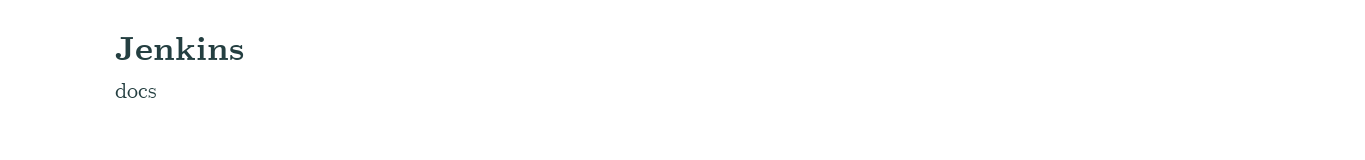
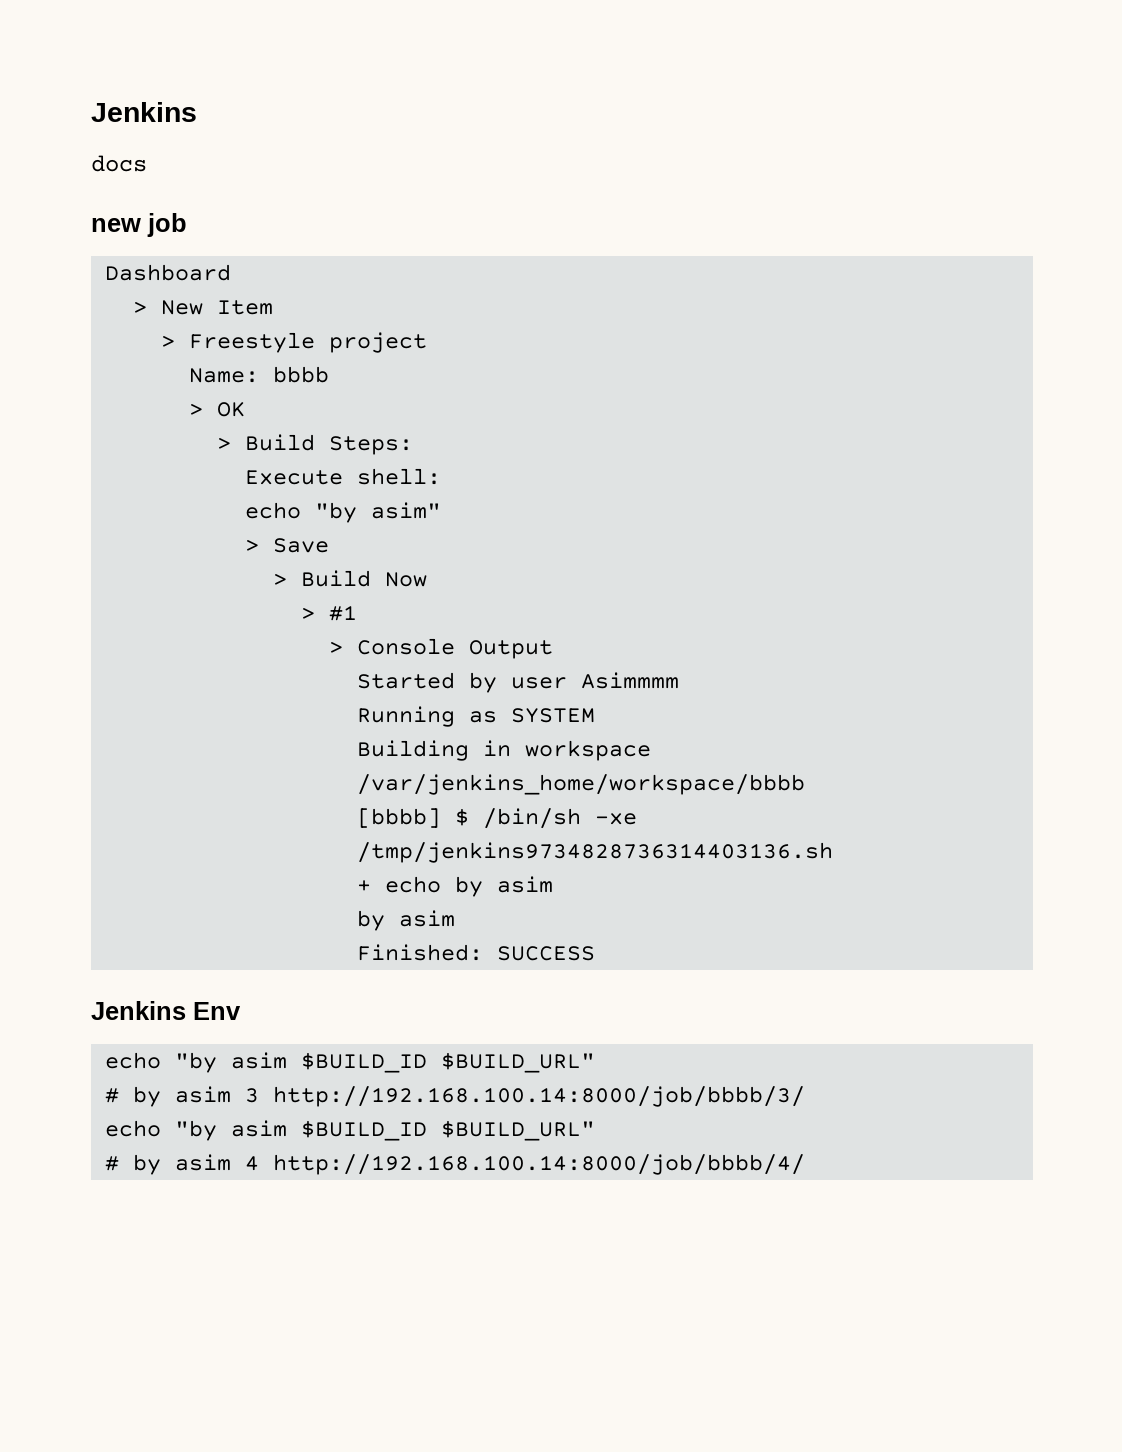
(157, 90) none -> [91,213,187,237] [105,264,232,281] [133,300,274,315] [161,332,428,353] [189,366,330,383] [189,402,246,417] [217,434,414,455] [245,468,442,485] [245,502,442,523] [245,538,330,553] [273,570,428,587] [301,605,358,621] [329,638,554,659] [357,672,680,693] [357,706,596,727] [357,740,652,761] [357,774,806,795] [357,808,638,829] [357,842,834,863] [357,876,554,897] [357,910,456,931] [357,944,596,961] [91,1001,241,1020] [105,1052,596,1073] [105,1086,806,1107] [105,1120,596,1141] [105,1154,806,1175] // new job // Dashboard // > New Item // > Freestyle project // Name: bbbb // > OK // > Build Steps: // Execute shell: // echo "by asim" // > Save // > Build Now // > #1 // > Console Output // Started by user Asimmmm // Running as SYSTEM // Building in workspace /var/jenkins_home/workspace/bbbb // [bbbb] $ /bin/sh -xe /tmp/jenkins9734828736314403136.sh // + echo by asim // by asim // Finished: SUCCESS // Jenkins Env // echo "by asim $BUILD_ID $BUILD_URL" // # by asim 3 http://192.168.100.14:8000/job/bbbb/3/ // echo "by asim $BUILD_ID $BUILD_URL" // # by asim 4 http://192.168.100.14:8000/job/bbbb/4/

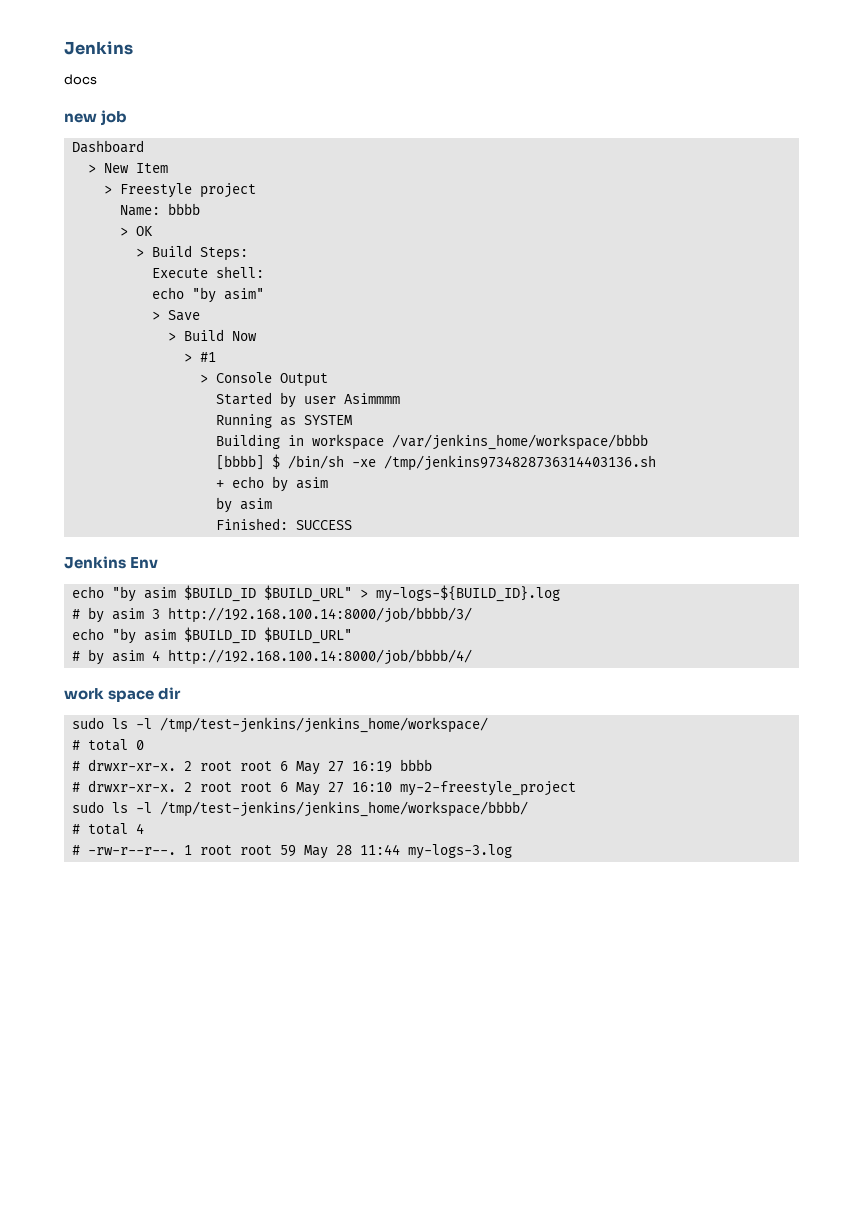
(596, 1062) none -> [359,585,560,602] > my-logs-${BUILD_ID}.log
(806, 1164) none -> [64,687,182,702] [71,717,488,733] [71,739,144,751] [71,759,432,775] [71,780,576,796] [71,801,528,817] [71,823,144,835] [71,844,512,859] // work space dir // sudo ls -l /tmp/test-jenkins/jenkins_home/workspace/ // # total 0 // # drwxr-xr-x. 2 root root 6 May 27 16:19 bbbb // # drwxr-xr-x. 2 root root 6 May 27 16:10 my-2-freestyle_project // sudo ls -l /tmp/test-jenkins/jenkins_home/workspace/bbbb/ // # total 4 // # -rw-r--r--. 1 root root 59 May 28 11:44 my-logs-3.log

